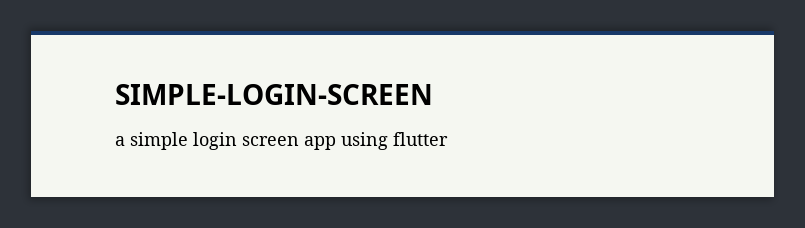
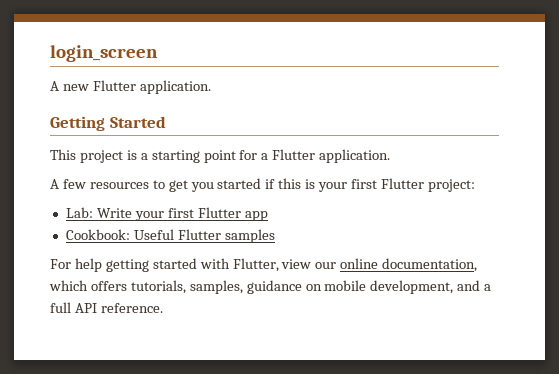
[115,84,433,105] [115,132,448,150] SIMPLE-LOGIN-SCREEN // a simple login screen app using flutter -> [50,45,158,62] [50,80,211,94] [50,116,166,131] [50,149,391,163] [50,178,475,192] [65,207,268,221] [65,229,275,243] [50,258,478,272] [49,280,492,294] [50,302,163,313] login_screen // A new Flutter application. // Getting Started // This project is a starting point for a Flutter application. // A few resources to get you started if this is your first Flutter project: // Lab: Write your first Flutter app // Cookbook: Useful Flutter samples // For help getting started with Flutter, view our online documentation, which offers tutorials, samples, guidance on mobile development, and a full API reference.

